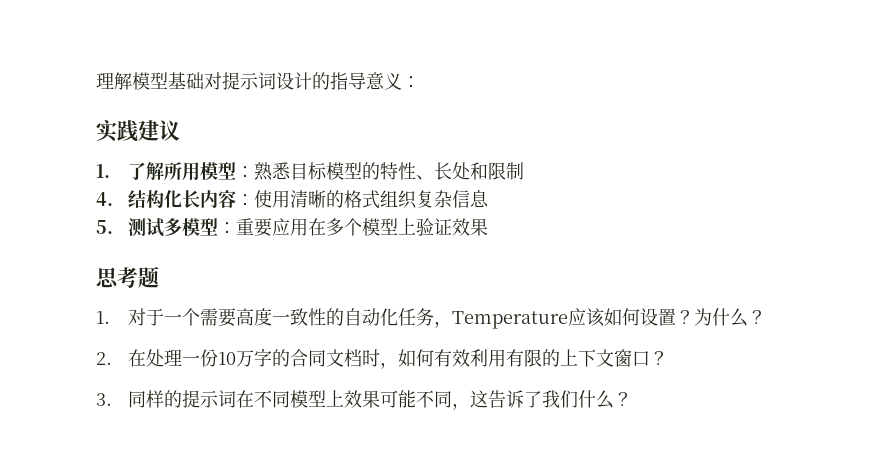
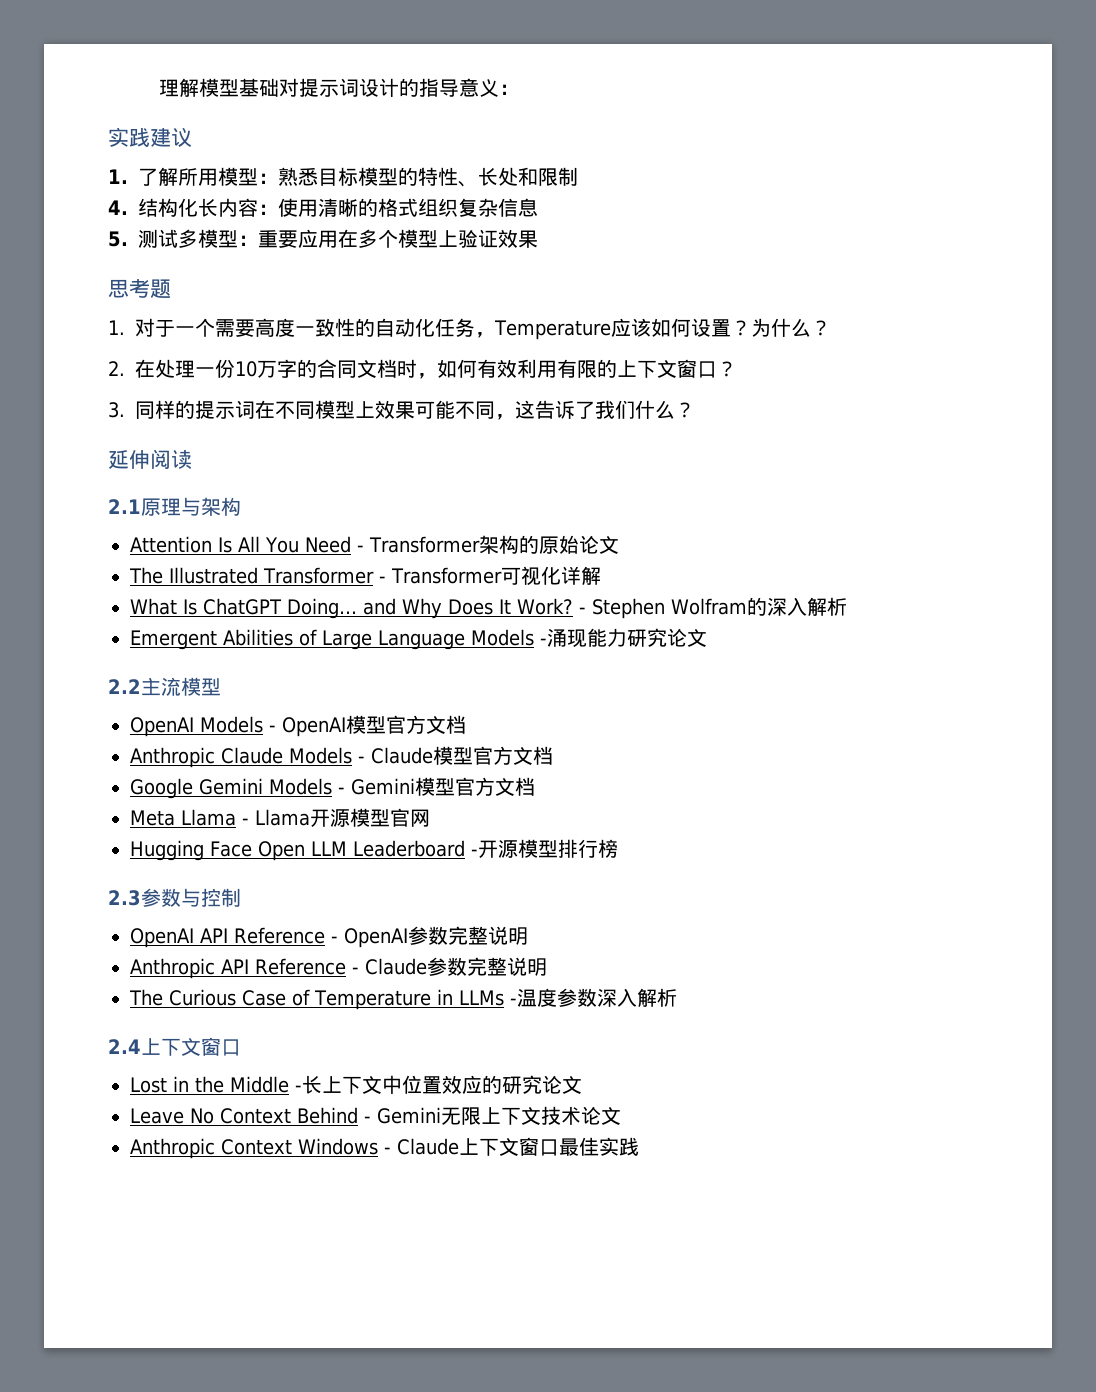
(633, 399) none -> [108,449,192,469] [108,497,241,516] [130,535,619,554] [129,566,601,586] [130,597,847,619] [130,628,707,650] [108,677,221,696] [130,715,466,737] [130,746,553,768] [130,777,535,799] [130,808,430,827] [130,839,618,861] [108,888,241,907] [130,926,528,948] [130,957,547,979] [129,988,677,1010] [108,1037,241,1056] [130,1075,582,1094] [130,1106,621,1125] [130,1137,639,1159] // 延伸阅读 // 2.1原理与架构 // Attention Is All You Need - Transformer架构的原始论文 // The Illustrated Transformer - Transformer可视化详解 // What Is ChatGPT Doing… and Why Does It Work? - Stephen Wolfram的深入解析 // Emergent Abilities of Large Language Models -涌现能力研究论文 // 2.2主流模型 // OpenAI Models - OpenAI模型官方文档 // Anthropic Claude Models - Claude模型官方文档 // Google Gemini Models - Gemini模型官方文档 // Meta Llama - Llama开源模型官网 // Hugging Face Open LLM Leaderboard -开源模型排行榜 // 2.3参数与控制 // OpenAI API Reference - OpenAI参数完整说明 // Anthropic API Reference - Claude参数完整说明 // The Curious Case of Temperature in LLMs -温度参数深入解析 // 2.4上下文窗口 // Lost in the Middle -长上下文中位置效应的研究论文 // Leave No Context Behind - Gemini无限上下文技术论文 // Anthropic Context Windows - Claude上下文窗口最佳实践

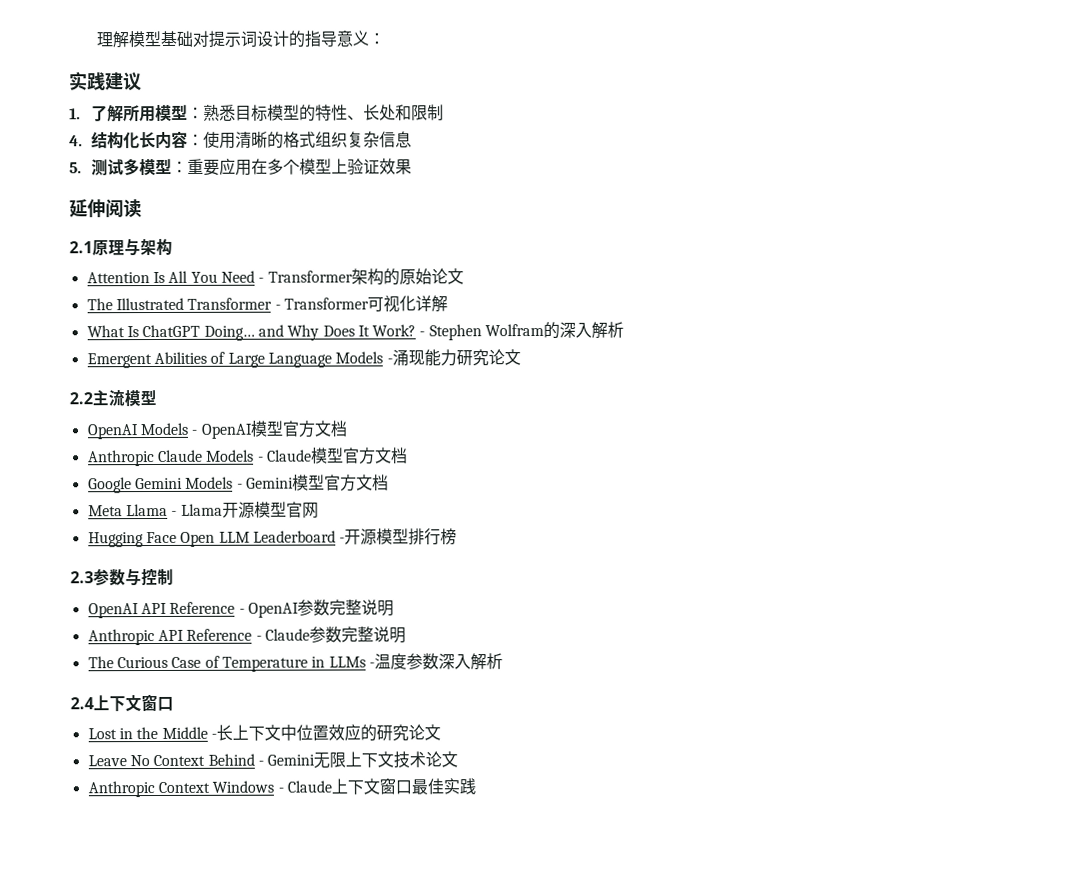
[108,279,171,299] [108,318,831,340] [108,359,737,379] [108,400,695,420] // 思考题 // 1.对于一个需要高度一致性的自动化任务，Temperature应该如何设置？为什么？ // 2.在处理一份10万字的合同文档时，如何有效利用有限的上下文窗口？ // 3.同样的提示词在不同模型上效果可能不同，这告诉了我们什么？ -> (412, 167) none

